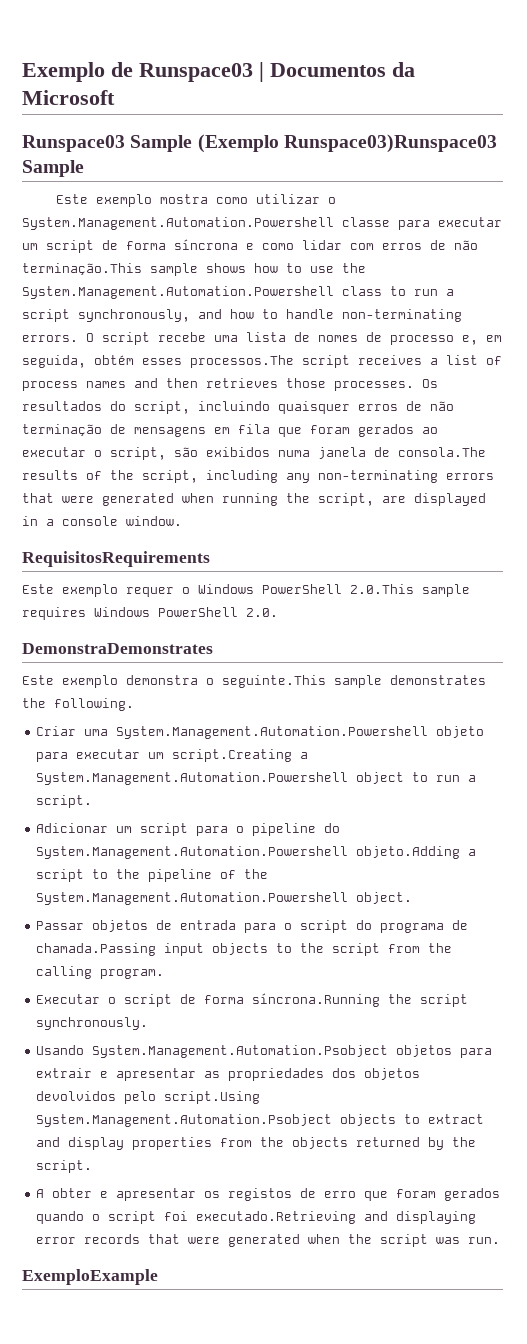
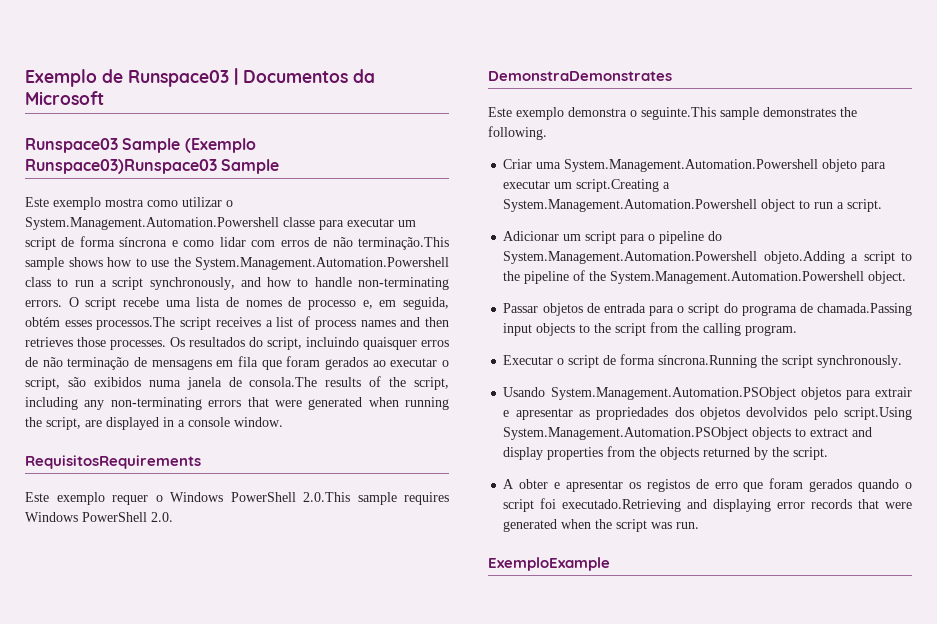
[92,1045,389,1058] System.Management.Automation.Psobject -> [550,387,796,400] System.Management.Automation.PSObject
[36,1114,333,1127] System.Management.Automation.Psobject -> [503,427,749,440] System.Management.Automation.PSObject

